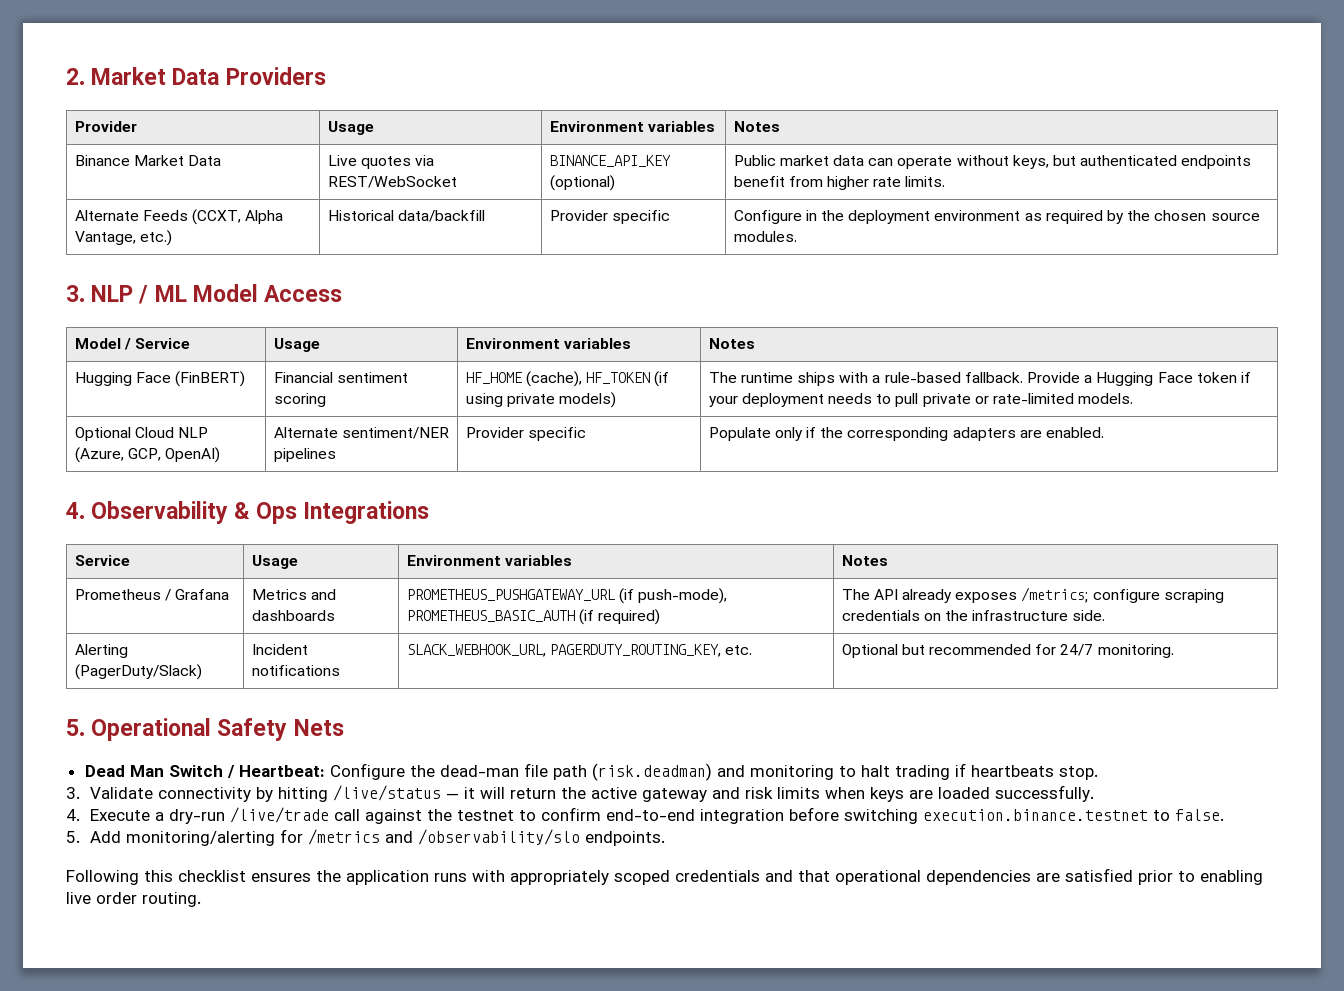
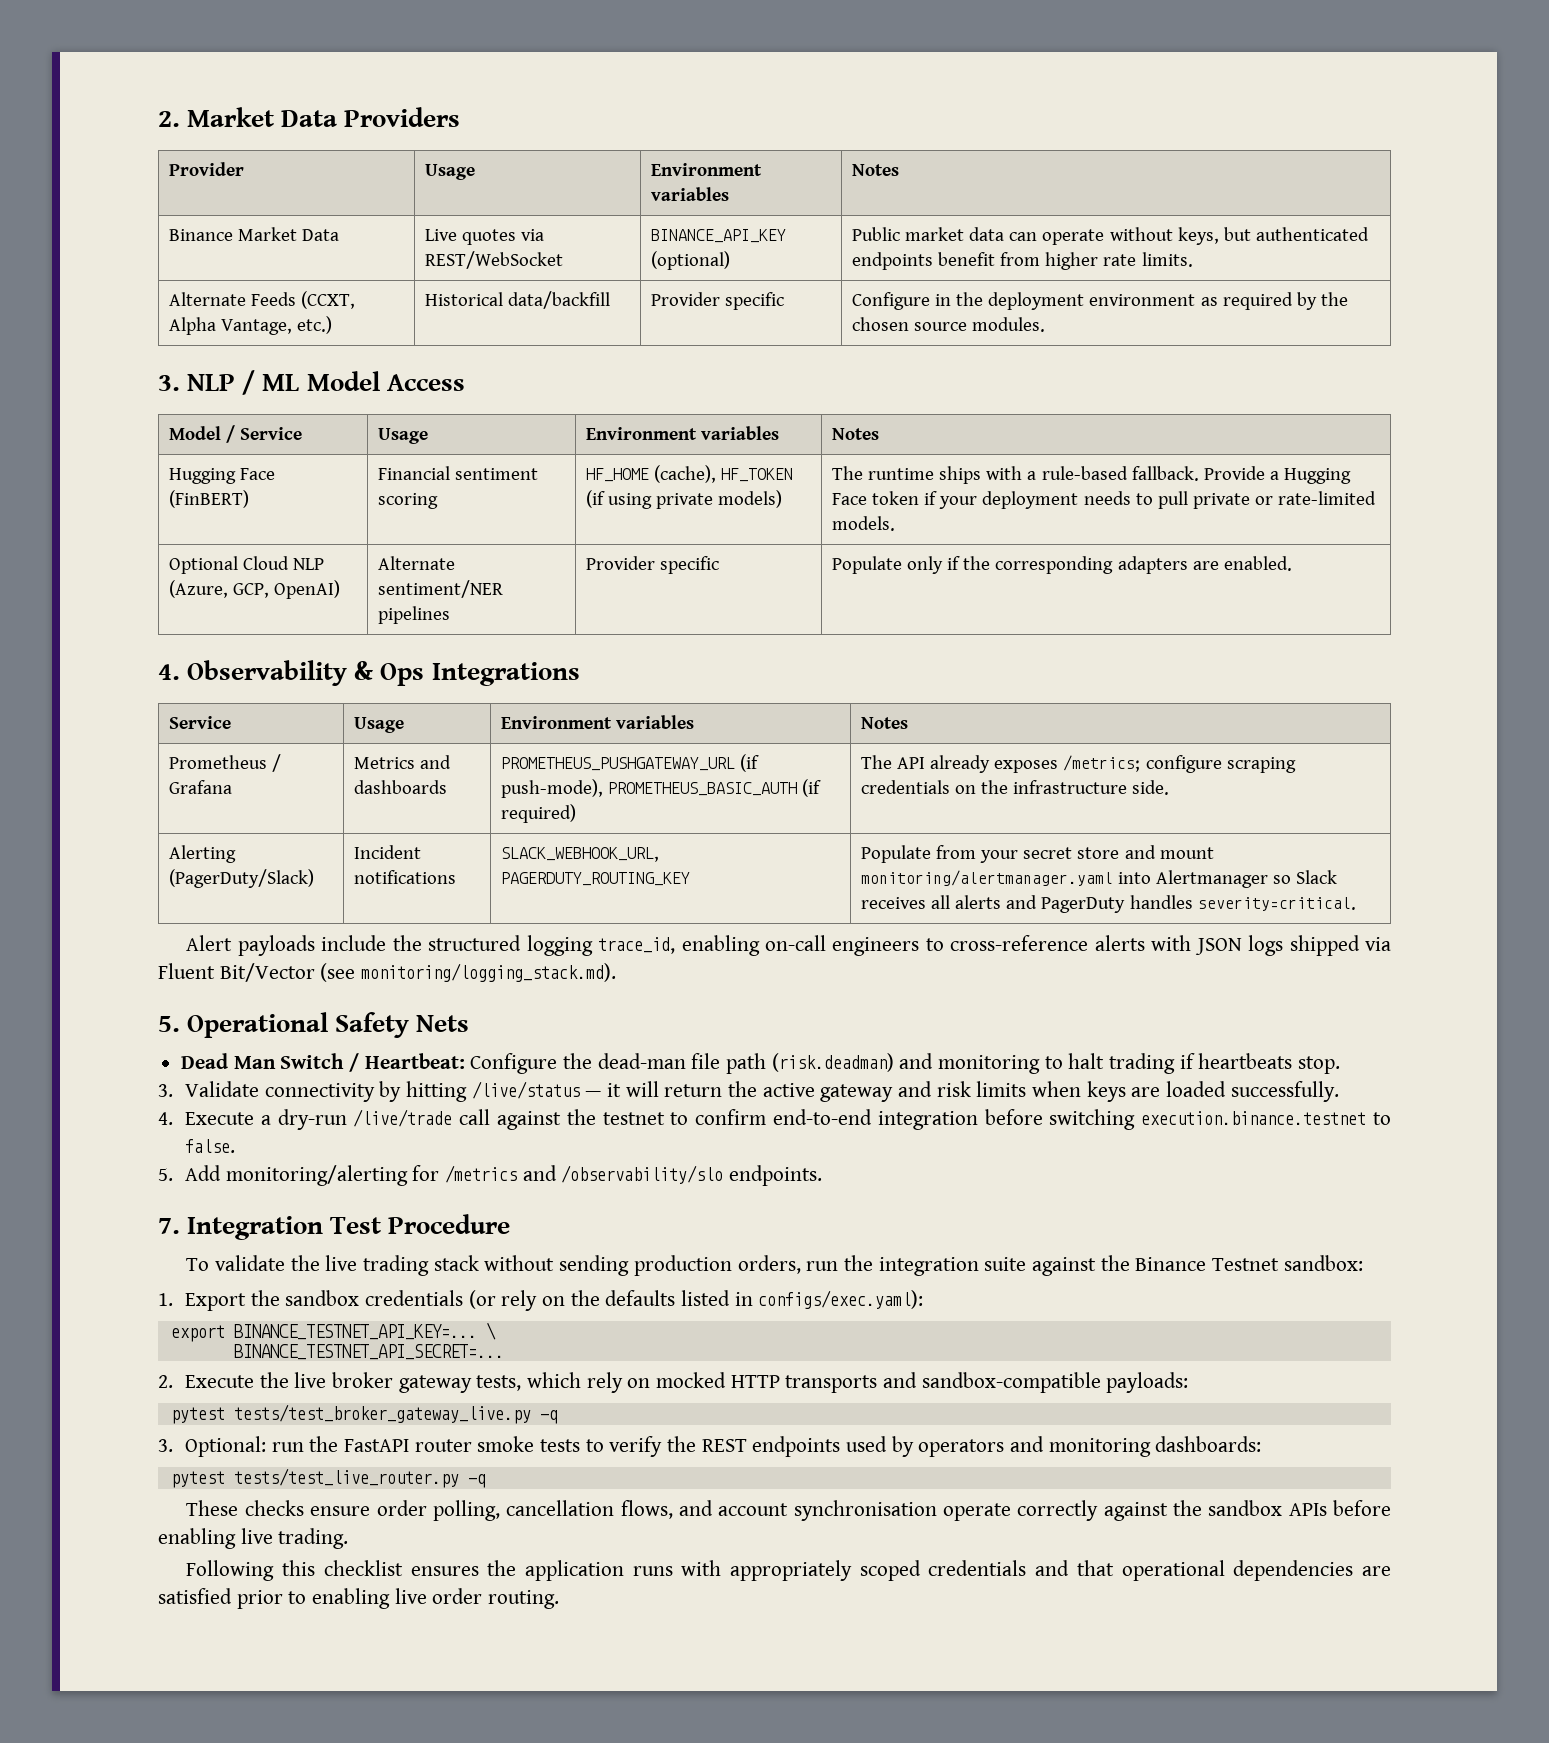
[549,644,753,657] [841,644,1174,658] PAGERDUTY_ROUTING_KEY, etc. | Optional but recommended for 24/7 monitoring. -> [500,872,690,886] [860,845,1214,863] [860,870,1338,888] [860,895,1356,913] [186,935,1392,956] [158,963,617,982] PAGERDUTY_ROUTING_KEY | Populate from your secret store and mount monitoring/alertmanager.yaml into Alertmanager so Slack receives all alerts and PagerDuty handles severity=critical. // Alert payloads include the structured logging trace_id, enabling on-call engineers to cross-reference alerts with JSON logs shipped via Fluent Bit/Vector (see monitoring/logging_stack.md).
(665, 838) none -> [158,1214,511,1240] [186,1255,1363,1276] [158,1290,924,1311] [170,1322,496,1342] [233,1344,504,1360] [158,1372,1189,1393] [170,1404,558,1424] [158,1436,1262,1457] [170,1468,486,1488] [186,1500,1391,1521] [158,1528,349,1549] // 7. Integration Test Procedure // To validate the live trading stack without sending production orders, run the integration suite against the Binance Testnet sandbox: // 1. Export the sandbox credentials (or rely on the defaults listed in configs/exec.yaml): // export BINANCE_TESTNET_API_KEY=... \ // BINANCE_TESTNET_API_SECRET=... // 2. Execute the live broker gateway tests, which rely on mocked HTTP transports and sandbox-compatible payloads: // pytest tests/test_broker_gateway_live.py -q // 3. Optional: run the FastAPI router smoke tests to verify the REST endpoints used by operators and monitoring dashboards: // pytest tests/test_live_router.py -q // These checks ensure order polling, cancellation flows, and account synchronisation operate correctly against the sandbox APIs before enabling live trading.

